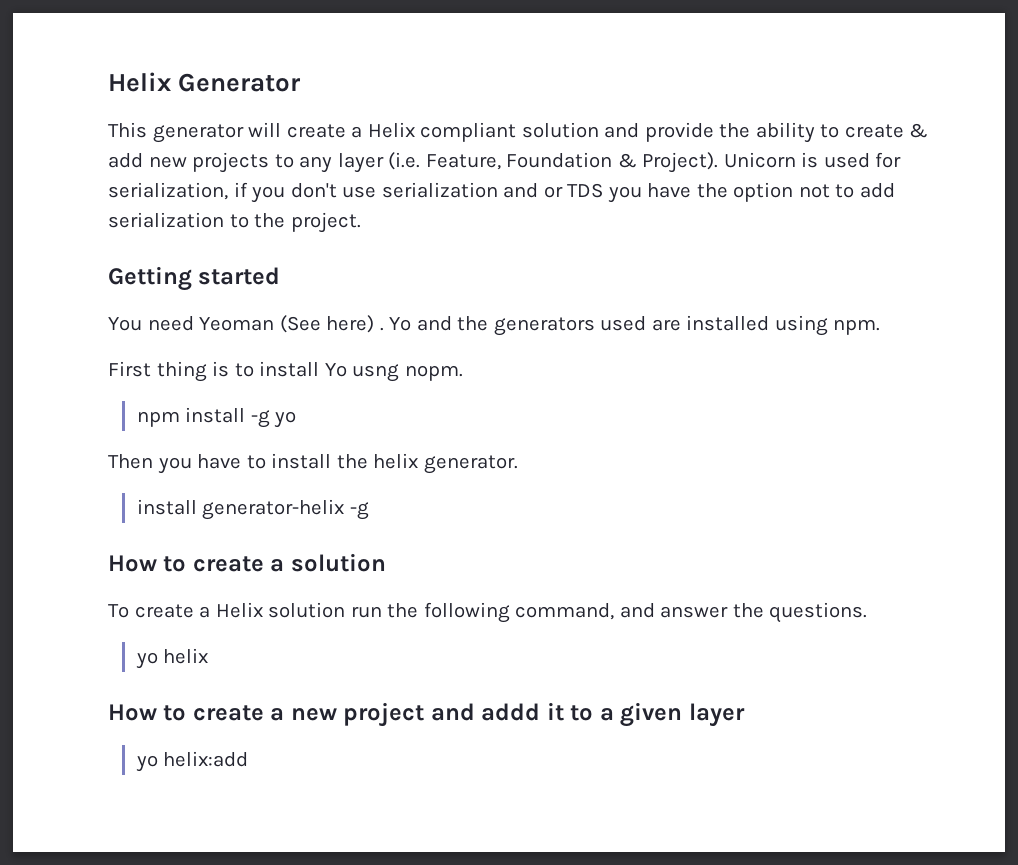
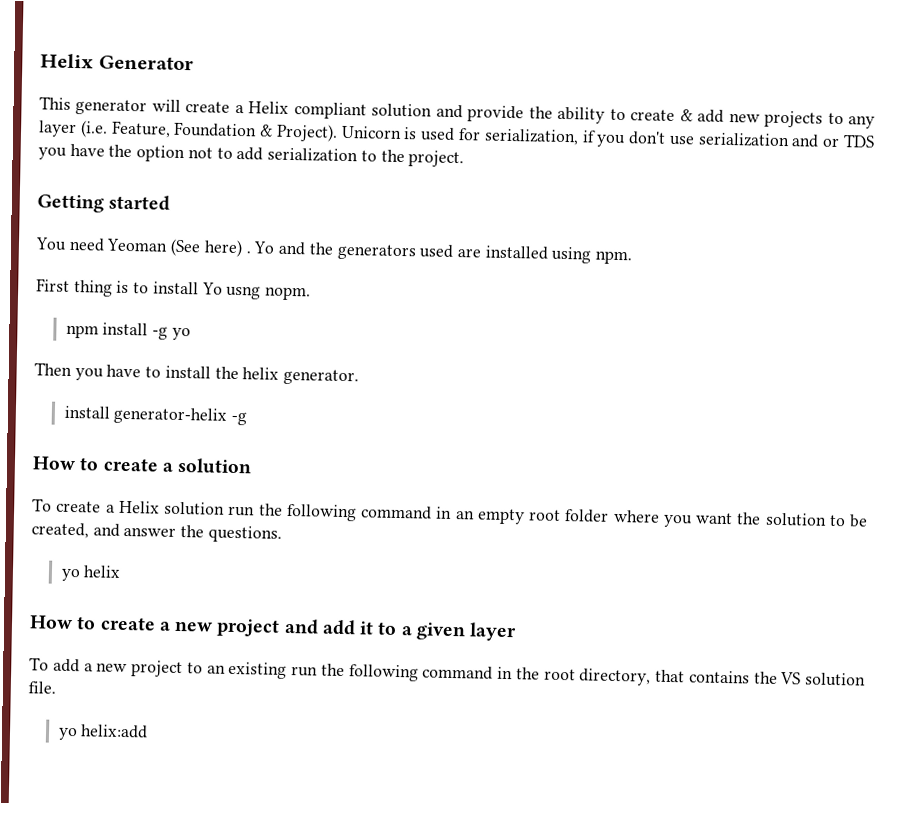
[515,603,615,620] command, -> [360,505,868,528] [31,522,89,539] command in an empty root folder where you want the solution to be created,
[481,703,541,721] addd -> [321,619,356,636] add
(745, 715) none -> [29,657,866,687] [28,681,56,694] // To add a new project to an existing run the following command in the root directory, that contains the VS solution file.

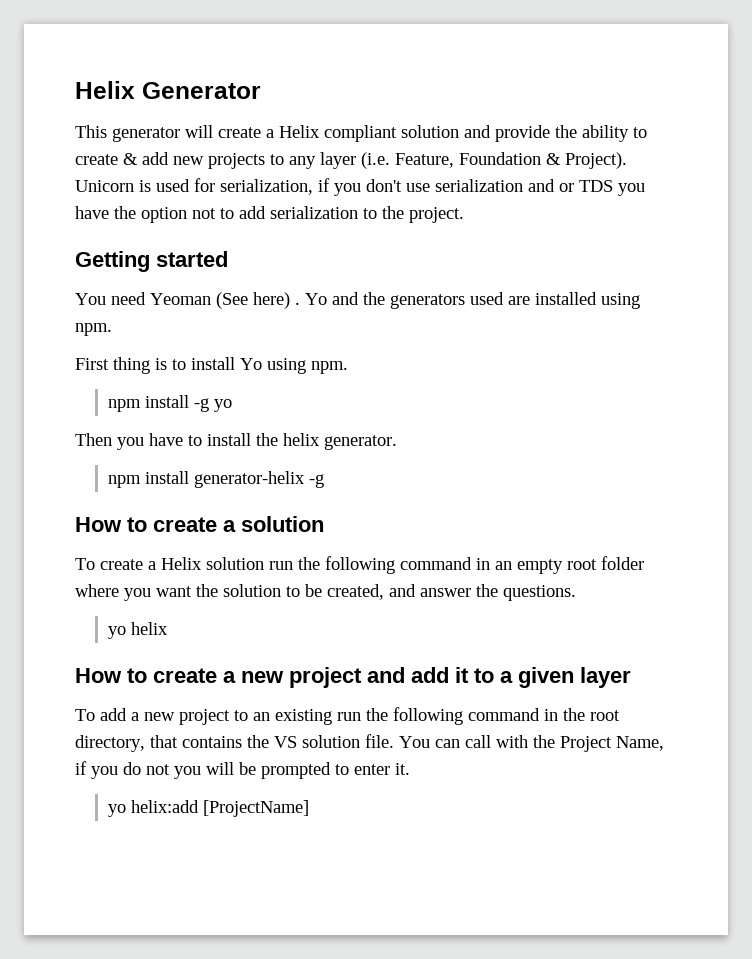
[225,285,312,301] usng nopm. -> [267,358,348,374] using npm.
(360, 377) none -> [107,475,141,488] npm
(56, 687) none -> [399,735,664,752] [75,761,410,779] You can call with the Project Name, if you do not you will be prompted to enter it.
(149, 731) none -> [202,800,309,817] [ProjectName]

